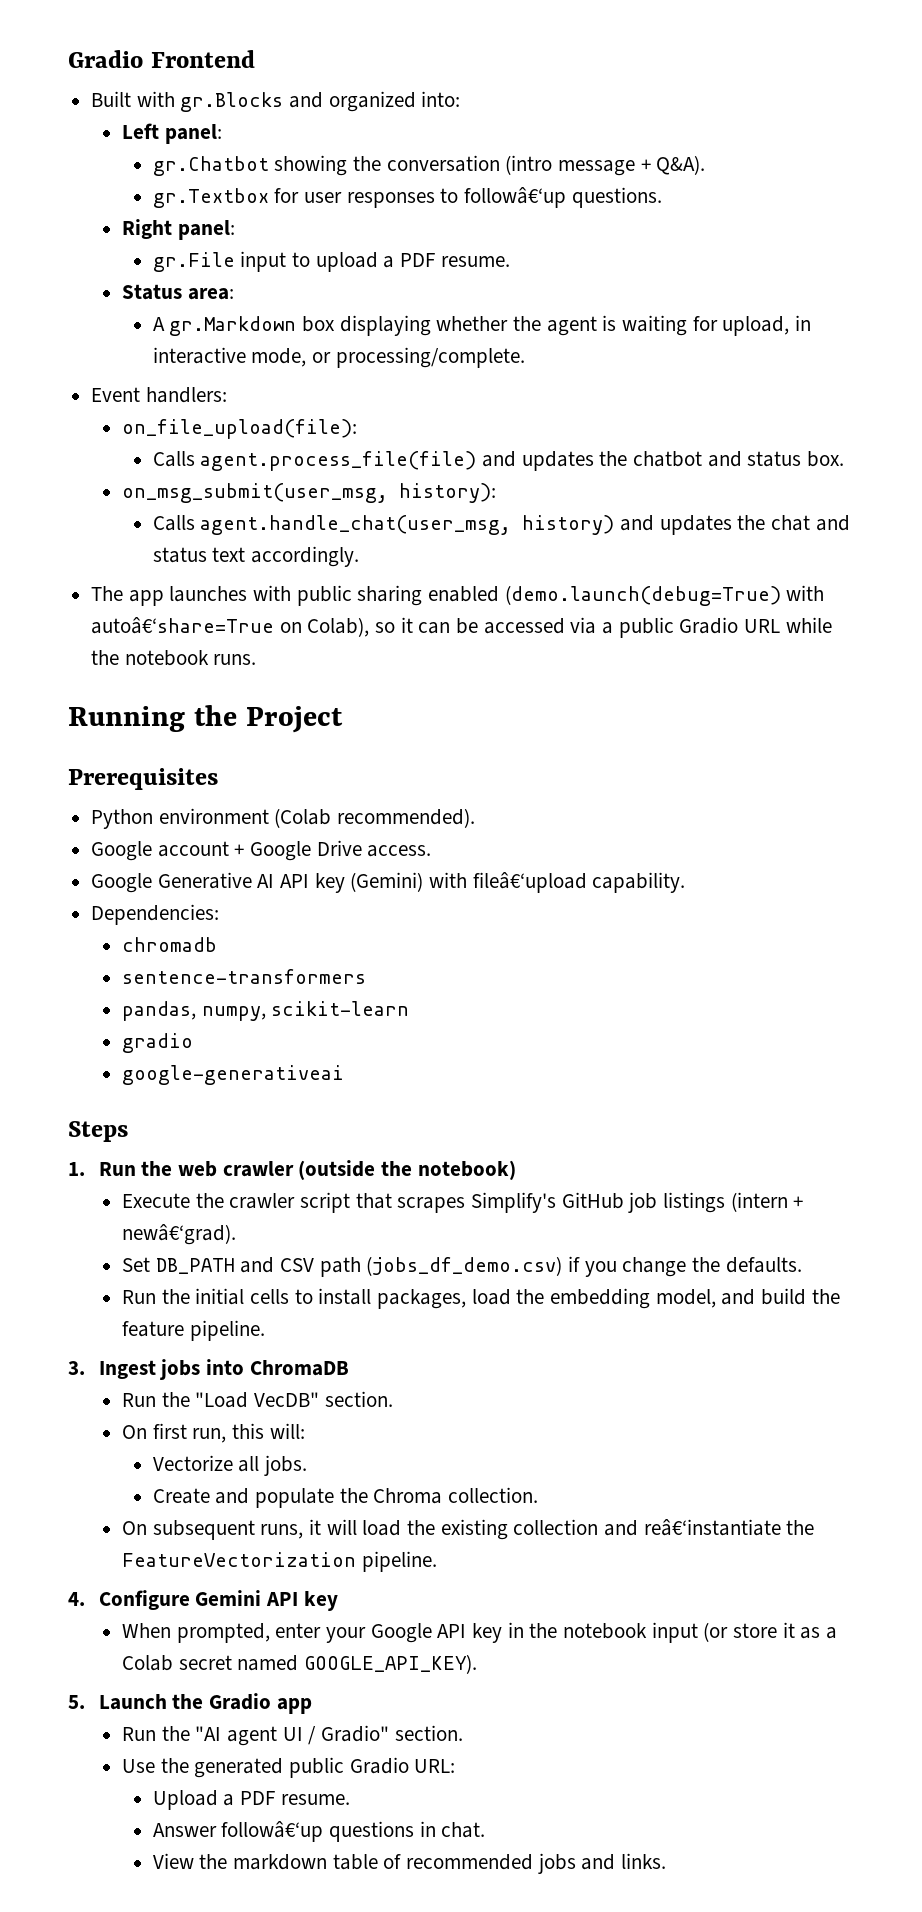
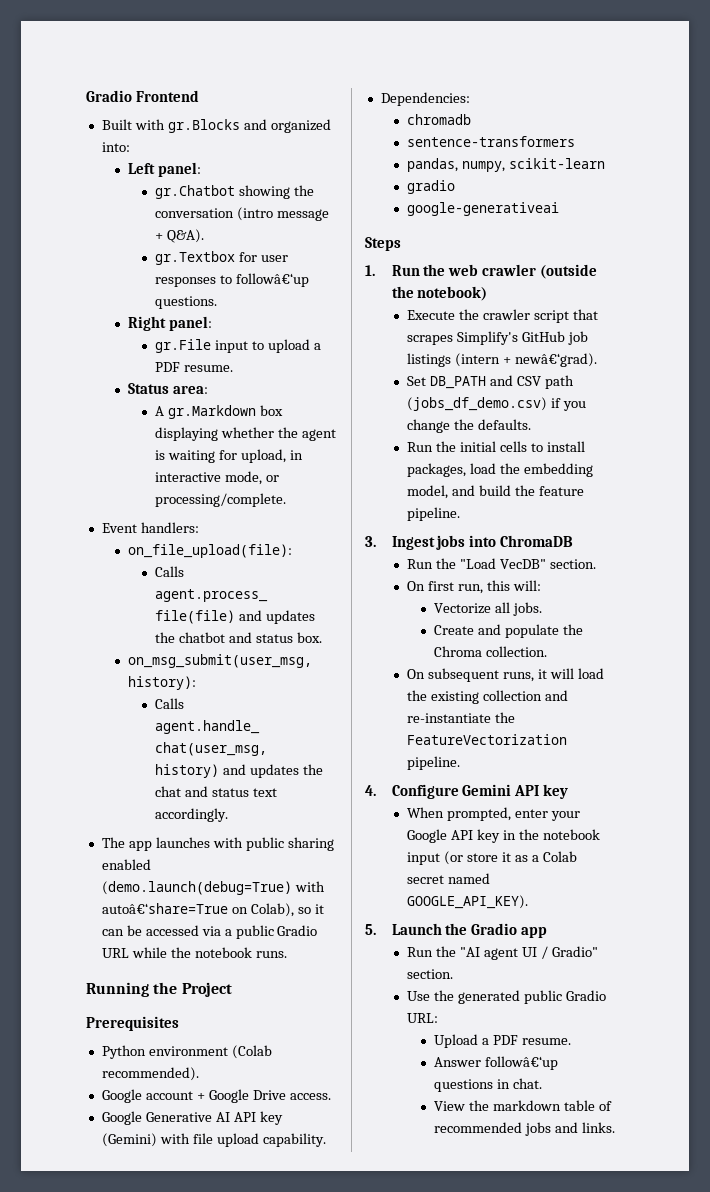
[472,872,587,893] fileâ€‘upload -> [192,1133,259,1147] file upload
[643,1519,781,1536] reâ€‘instantiate -> [407,713,492,723] re-instantiate

